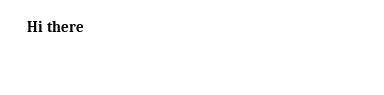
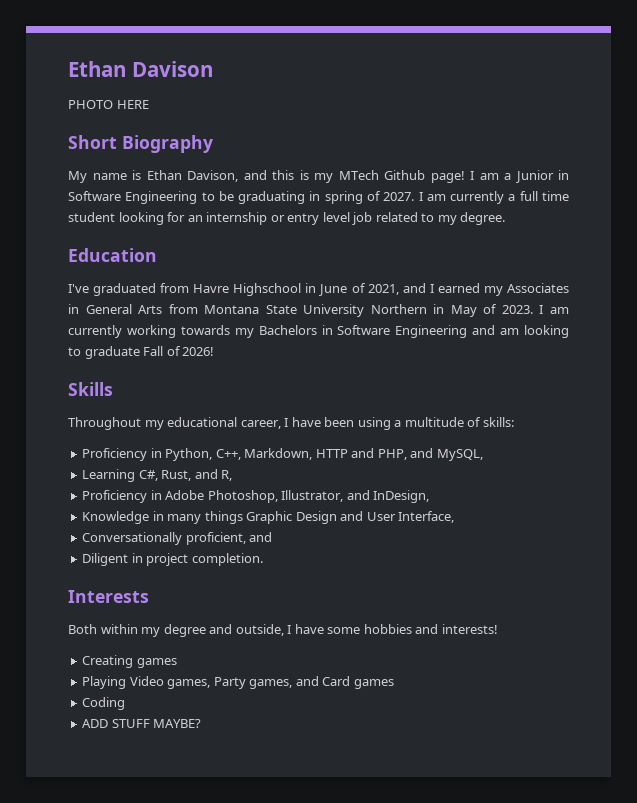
[27,20,85,32] Hi there -> [68,61,213,77] [68,100,149,109] [68,135,213,153] [68,170,569,183] [68,191,569,204] [68,212,506,225] [68,248,157,262] [68,283,570,296] [68,304,570,317] [68,325,569,338] [68,346,215,359] [68,382,113,396] [68,417,514,430] [82,448,483,461] [82,469,233,482] [82,490,430,503] [82,511,455,524] [82,532,273,545] [82,553,263,566] [68,590,149,603] [68,624,498,637] [82,655,177,668] [82,676,394,689] [82,697,126,710] [82,719,202,728] Ethan Davison // PHOTO HERE // Short Biography // My name is Ethan Davison, and this is my MTech Github page! I am a Junior in Software Engineering to be graduating in spring of 2027. I am currently a full time student looking for an internship or entry level job related to my degree. // Education // I've graduated from Havre Highschool in June of 2021, and I earned my Associates in General Arts from Montana State University Northern in May of 2023. I am currently working towards my Bachelors in Software Engineering and am looking to graduate Fall of 2026! // Skills // Throughout my educational career, I have been using a multitude of skills: // Proficiency in Python, C++, Markdown, HTTP and PHP, and MySQL, // Learning C#, Rust, and R, // Proficiency in Adobe Photoshop, Illustrator, and InDesign, // Knowledge in many things Graphic Design and User Interface, // Conversationally proficient, and // Diligent in project completion. // Interests // Both within my degree and outside, I have some hobbies and interests! // Creating games // Playing Video games, Party games, and Card games // Coding // ADD STUFF MAYBE?

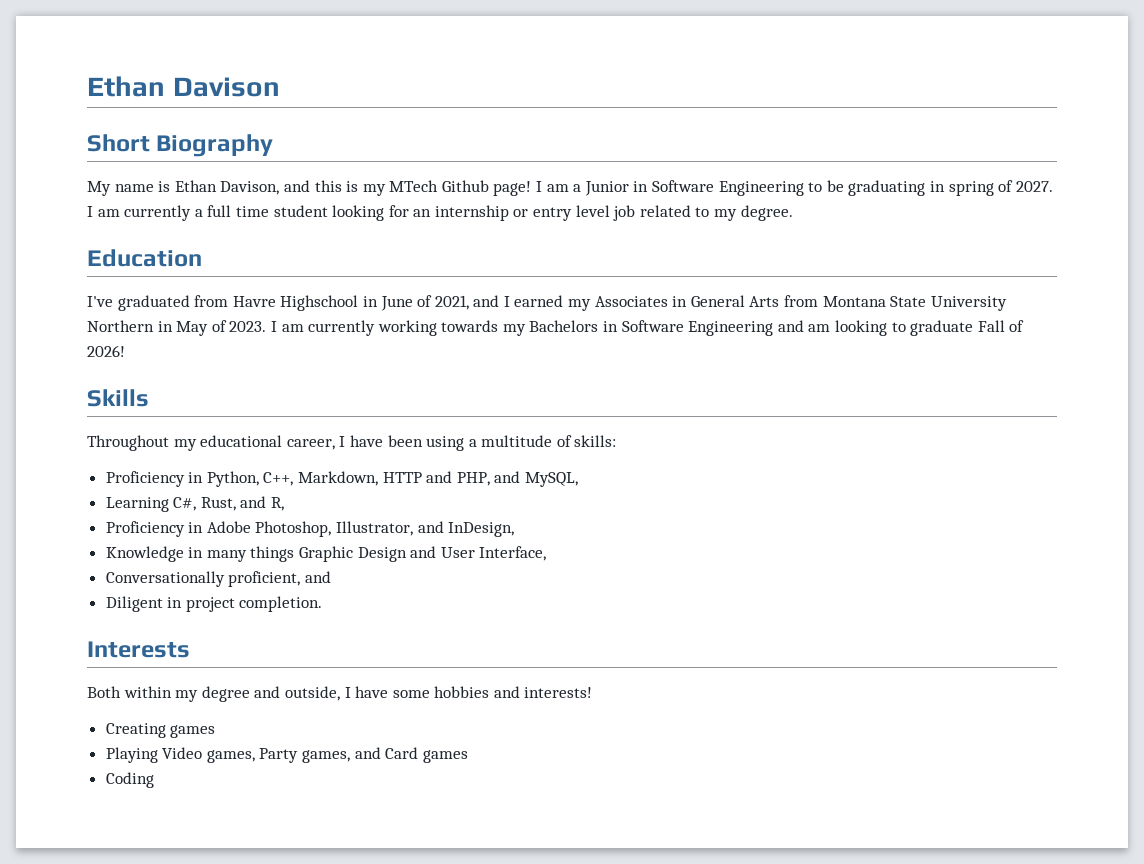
[68,100,149,109] // PHOTO HERE -> (280, 87) none
[82,719,202,728] // ADD STUFF MAYBE? -> (154, 780) none

